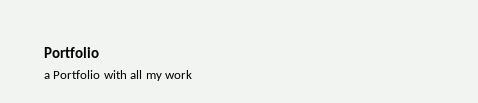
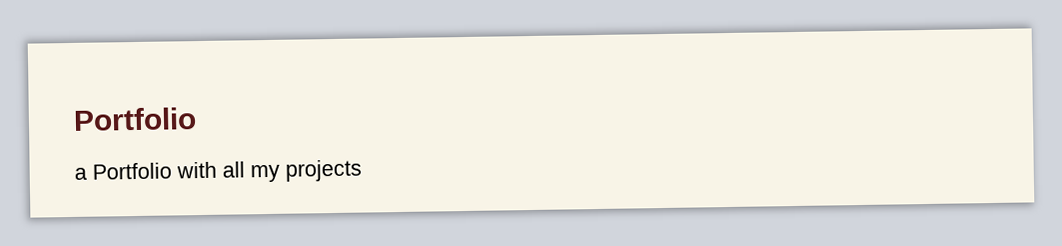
[164,70,192,79] work -> [285,159,362,182] projects

